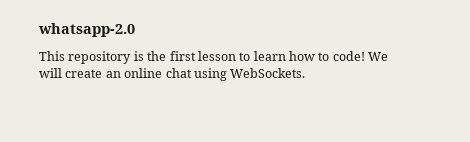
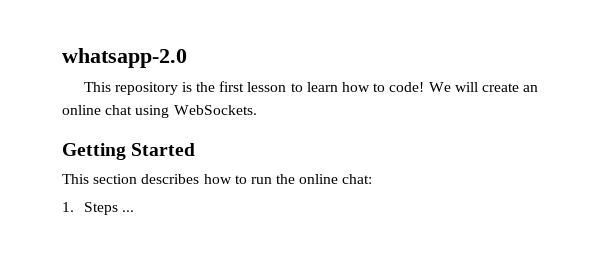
(306, 73) none -> [62,143,196,160] [62,174,373,184] [62,202,135,215] // Getting Started // This section describes how to run the online chat: // 1. Steps ...

